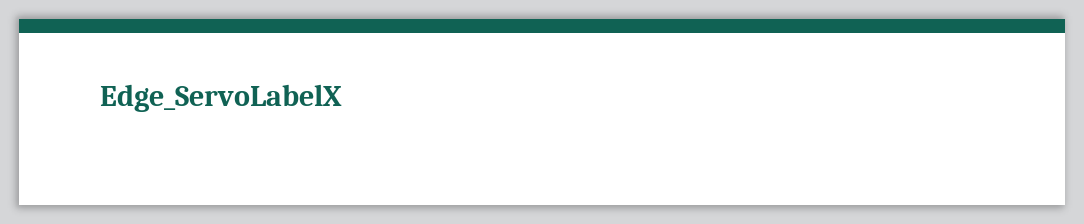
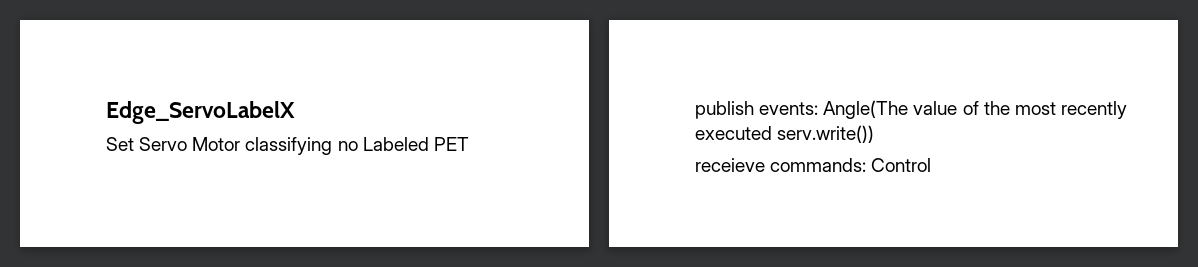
(342, 98) none -> [106,137,469,155] [695,100,1127,119] [695,125,875,143] [695,158,932,172] // Set Servo Motor classifying no Labeled PET // publish events: Angle(The value of the most recently executed serv.write()) // receieve commands: Control

